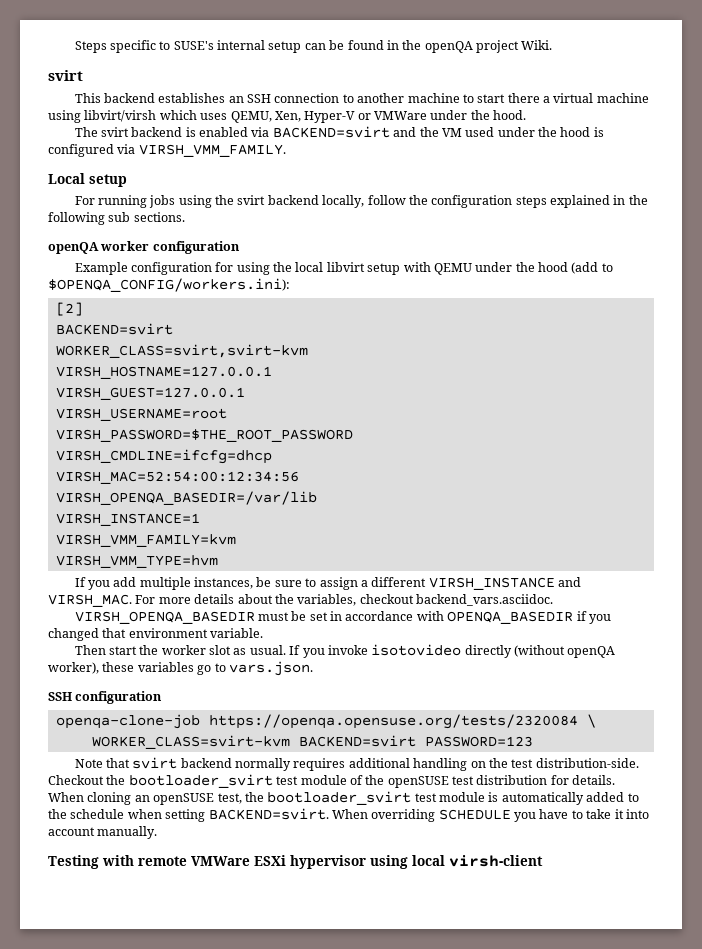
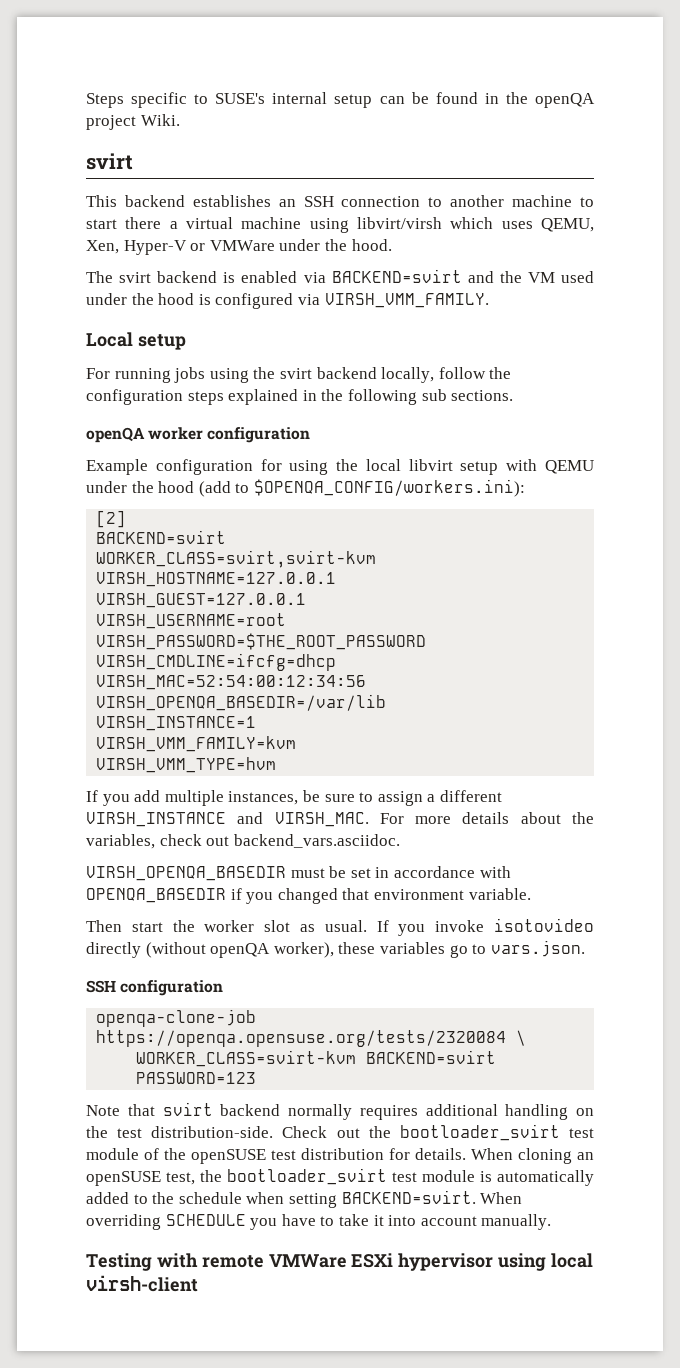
[359,594,414,604] checkout -> [159,834,230,846] check out
[48,775,104,785] Checkout -> [282,1126,360,1138] Check out

